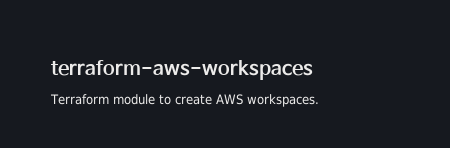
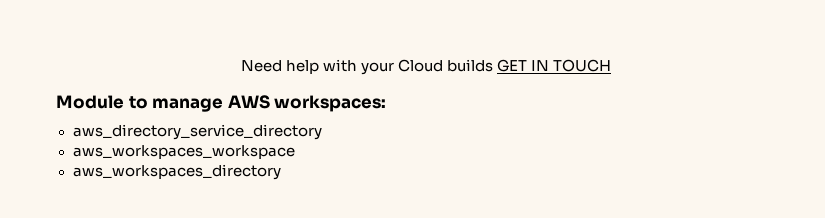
[51,60,313,80] [50,94,319,107] terraform-aws-workspaces // Terraform module to create AWS workspaces. -> [240,59,612,75] [56,95,387,112] [72,124,322,140] [72,145,295,159] [72,164,281,180] Need help with your Cloud builds GET IN TOUCH // Module to manage AWS workspaces: // aws_directory_service_directory // aws_workspaces_workspace // aws_workspaces_directory

